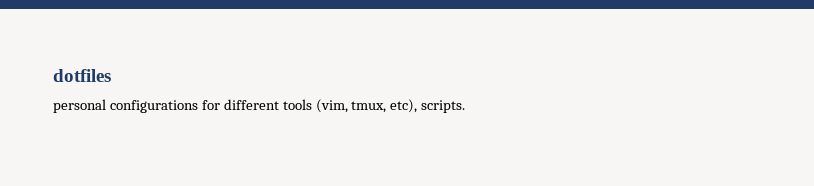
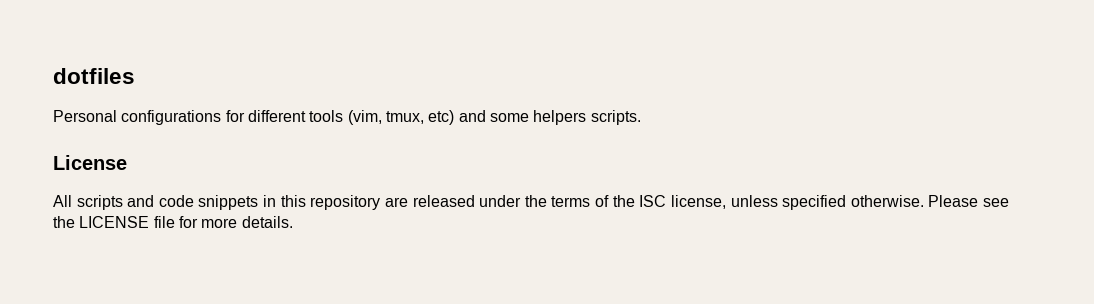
[53,99,106,113] personal -> [53,110,117,122] Personal
[390,99,466,113] etc), scripts. -> [428,110,641,125] [53,155,127,170] [53,195,1009,210] [53,216,293,228] etc) and some helpers scripts. // License // All scripts and code snippets in this repository are released under the terms of the ISC license, unless specified otherwise. Please see the LICENSE file for more details.

